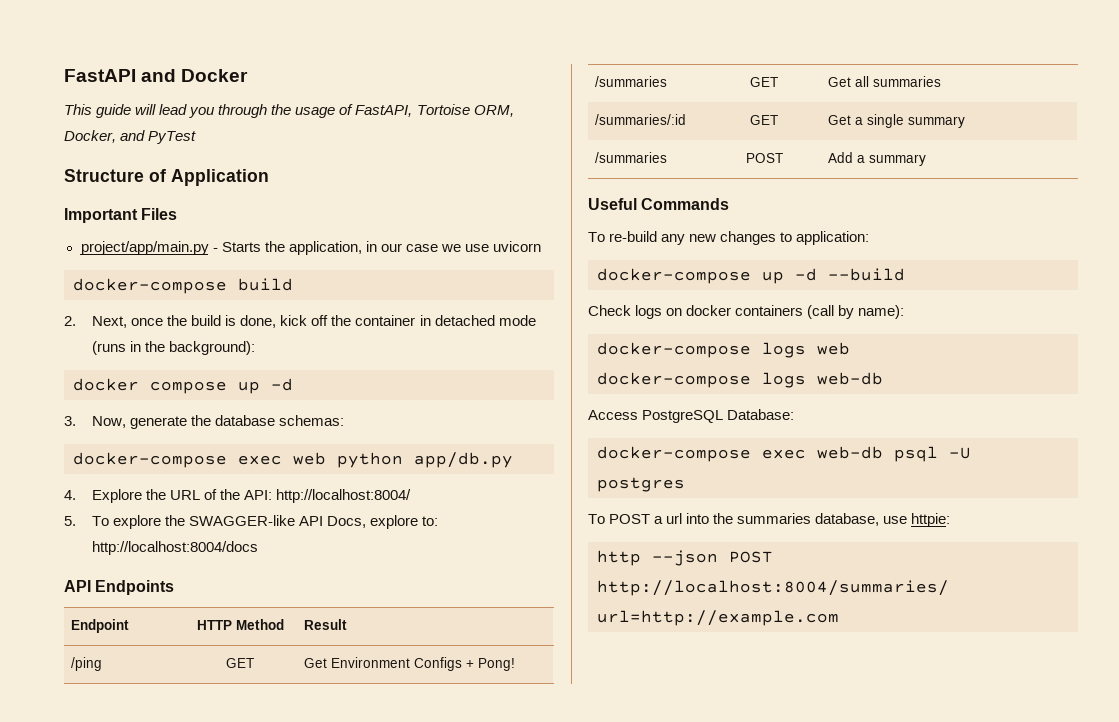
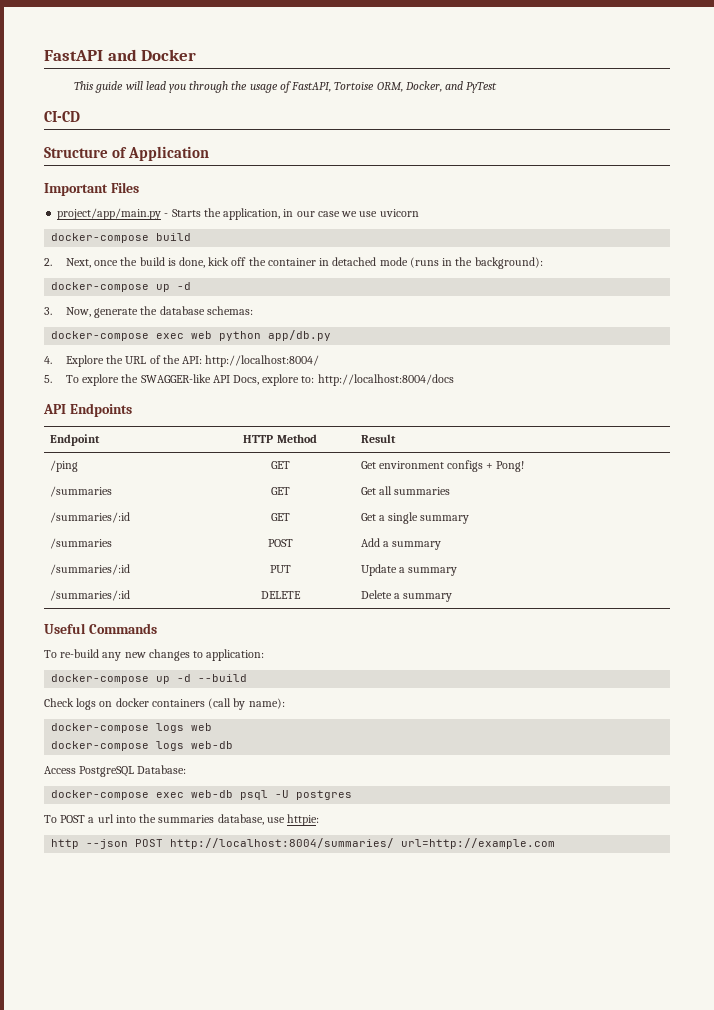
(197, 137) none -> [44,111,80,122] // CI-CD
[73,378,227,394] docker compose -> [51,282,150,292] docker-compose
[331,657,463,671] Environment Configs -> [378,460,483,472] environment configs
(927, 160) none -> [49,564,130,575] [269,565,291,573] [360,564,457,576] [49,590,130,601] [260,591,301,599] [360,590,452,602] // /summaries/:id | PUT | Update a summary // /summaries/:id | DELETE | Delete a summary

